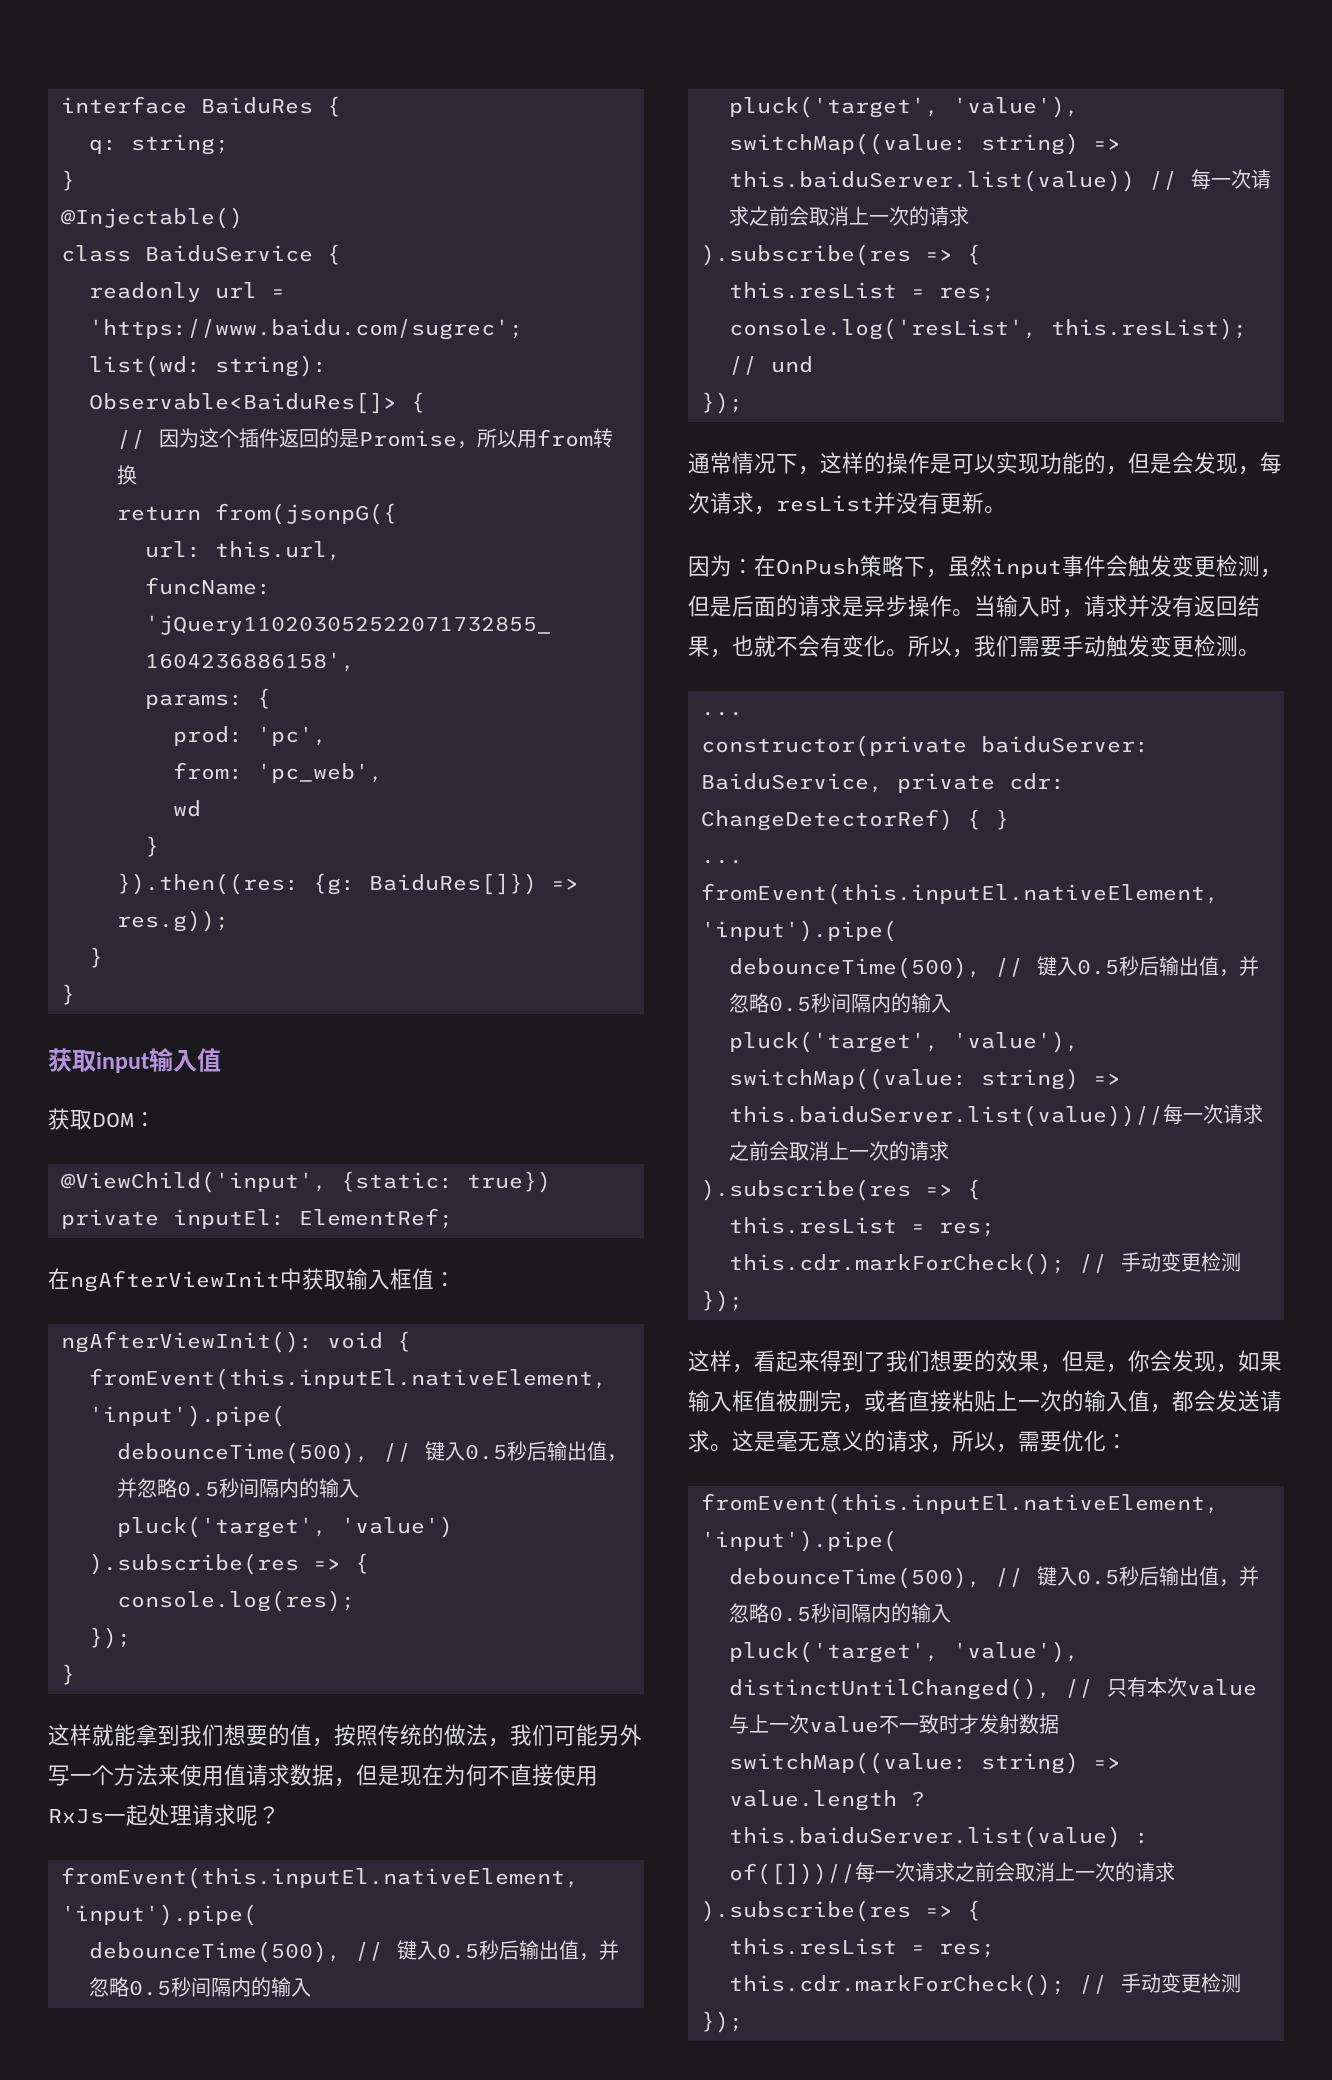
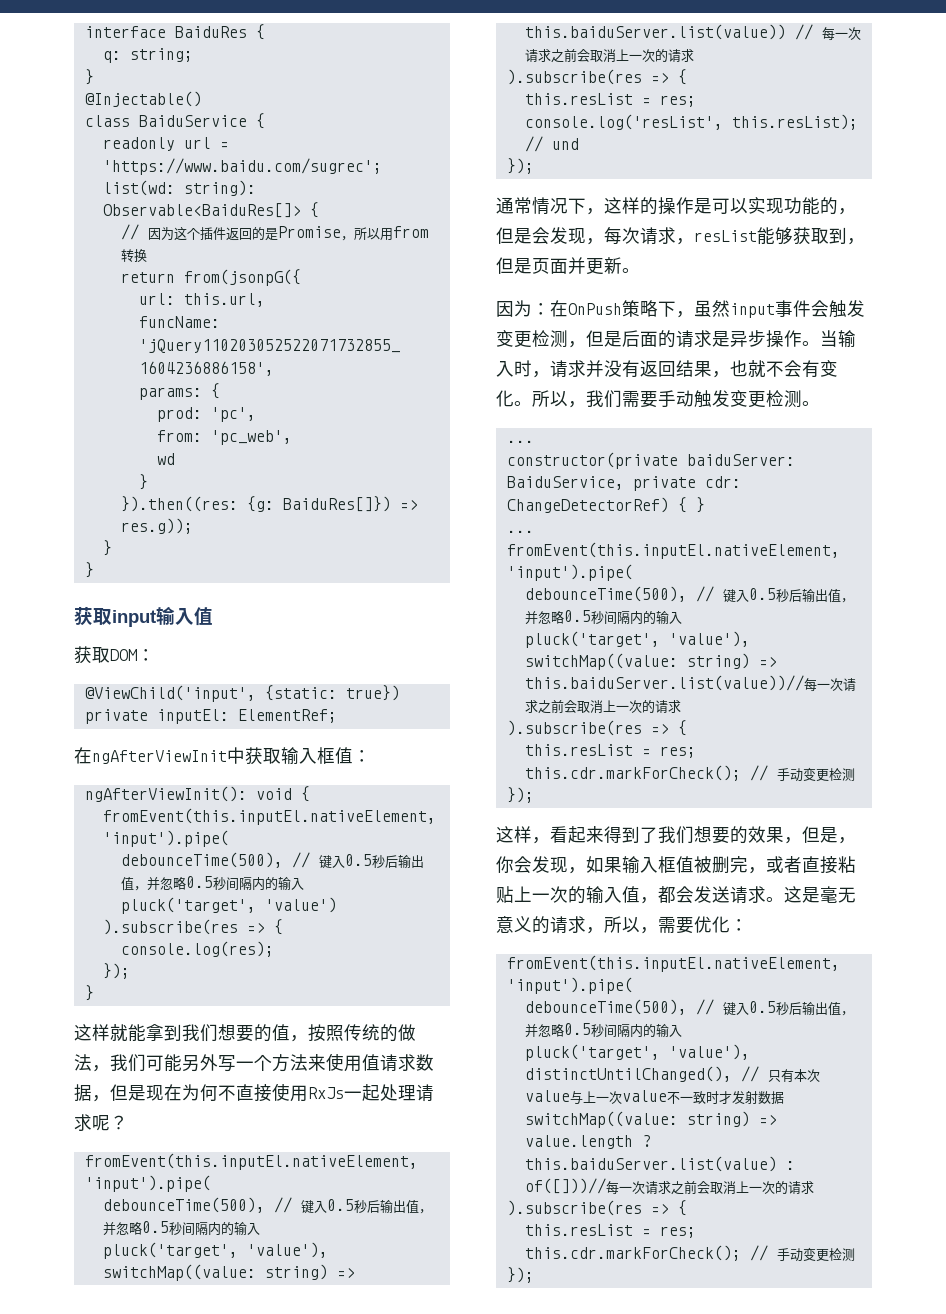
[874,492,940,514] 并没有 -> [757,227,865,245] [496,257,586,274] 能够获取到，但是页面并

